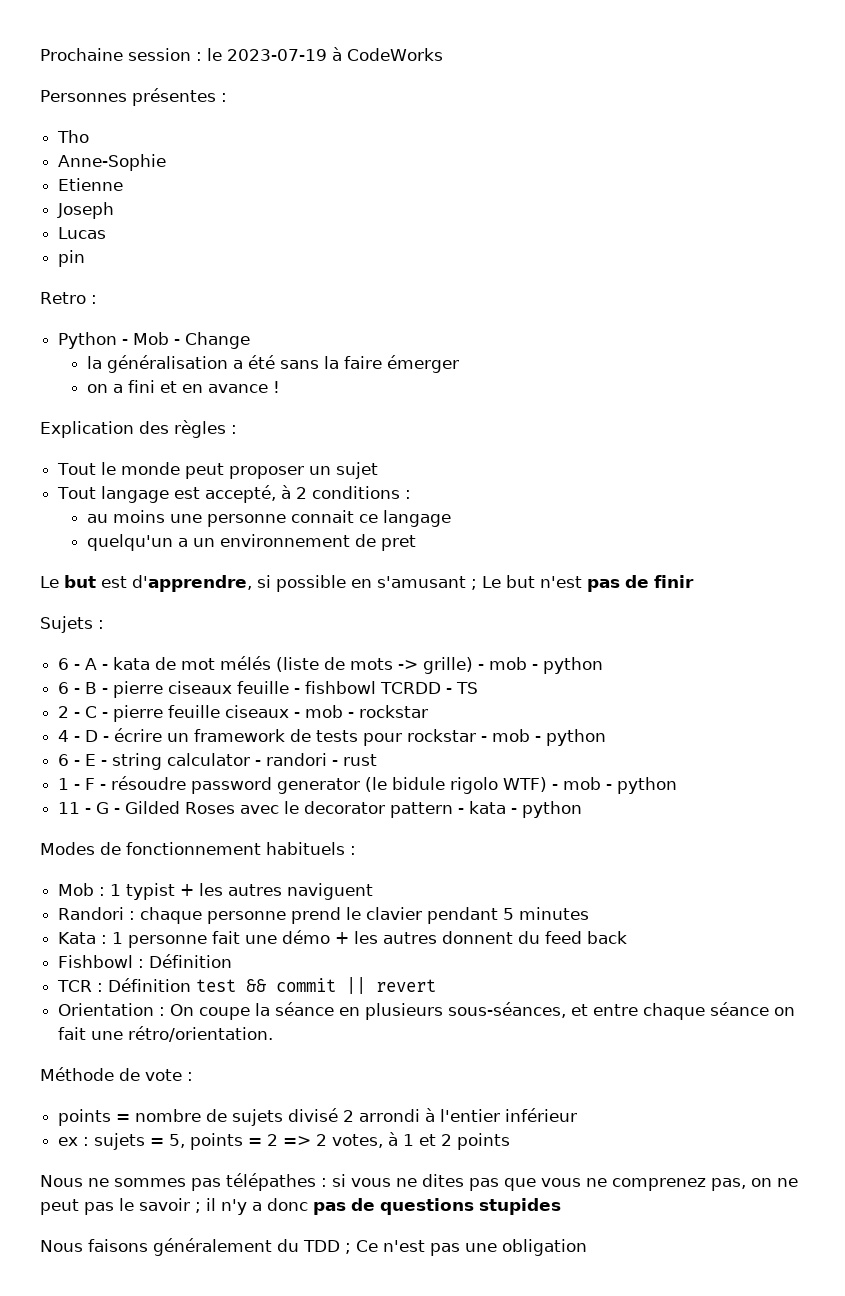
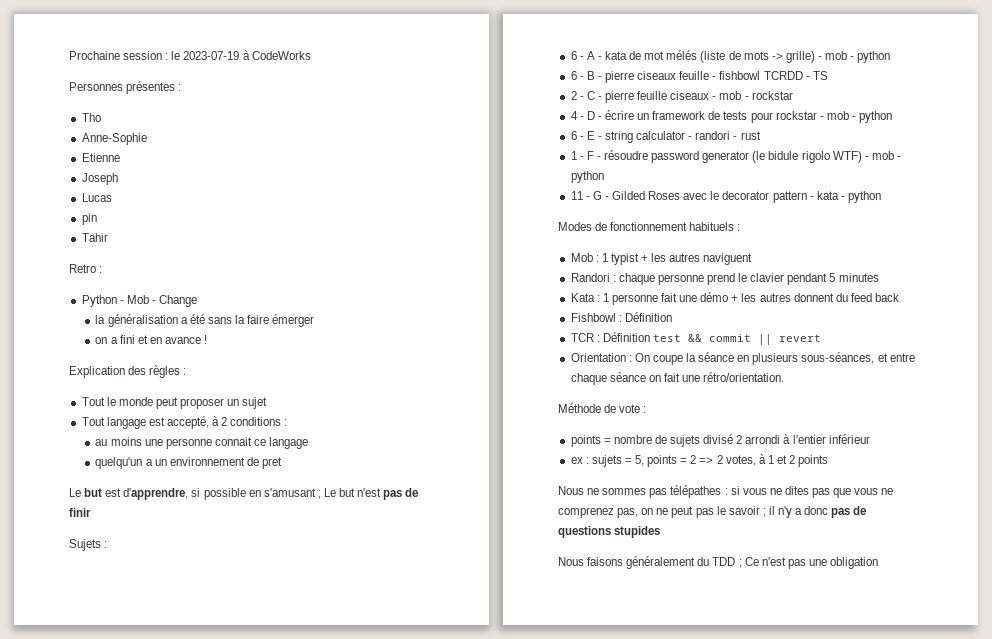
(86, 258) none -> [81,233,108,242] // Tahir

